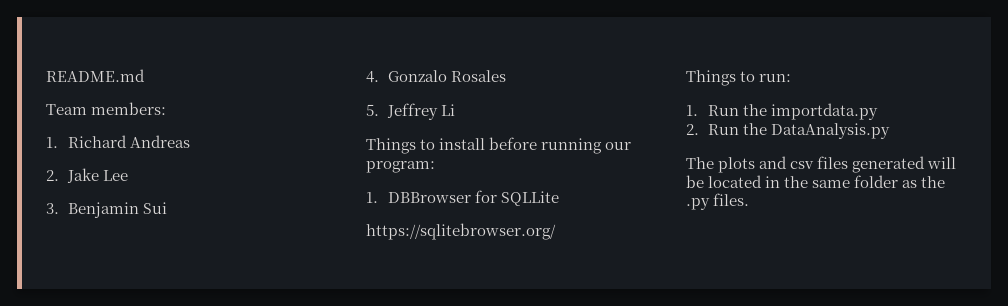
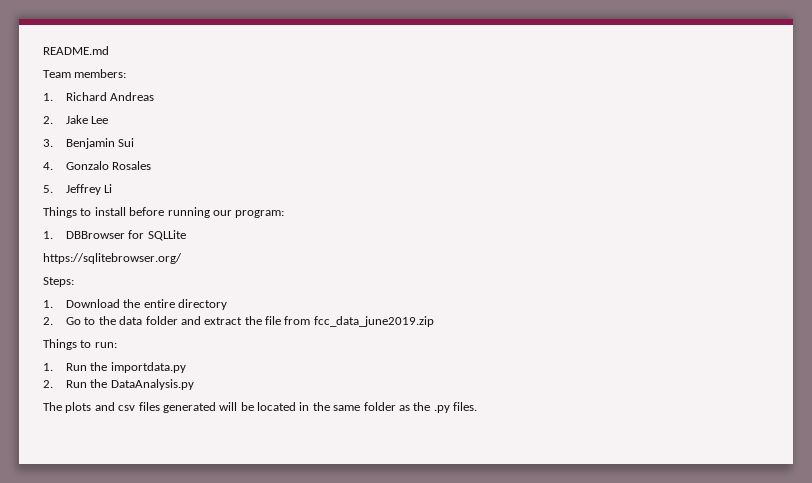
(556, 231) none -> [43,277,74,287] [43,299,228,310] [43,316,434,327] // Steps: // 1. Download the entire directory // 2. Go to the data folder and extract the file from fcc_data_june2019.zip

